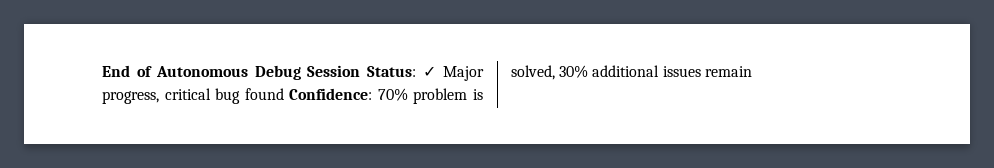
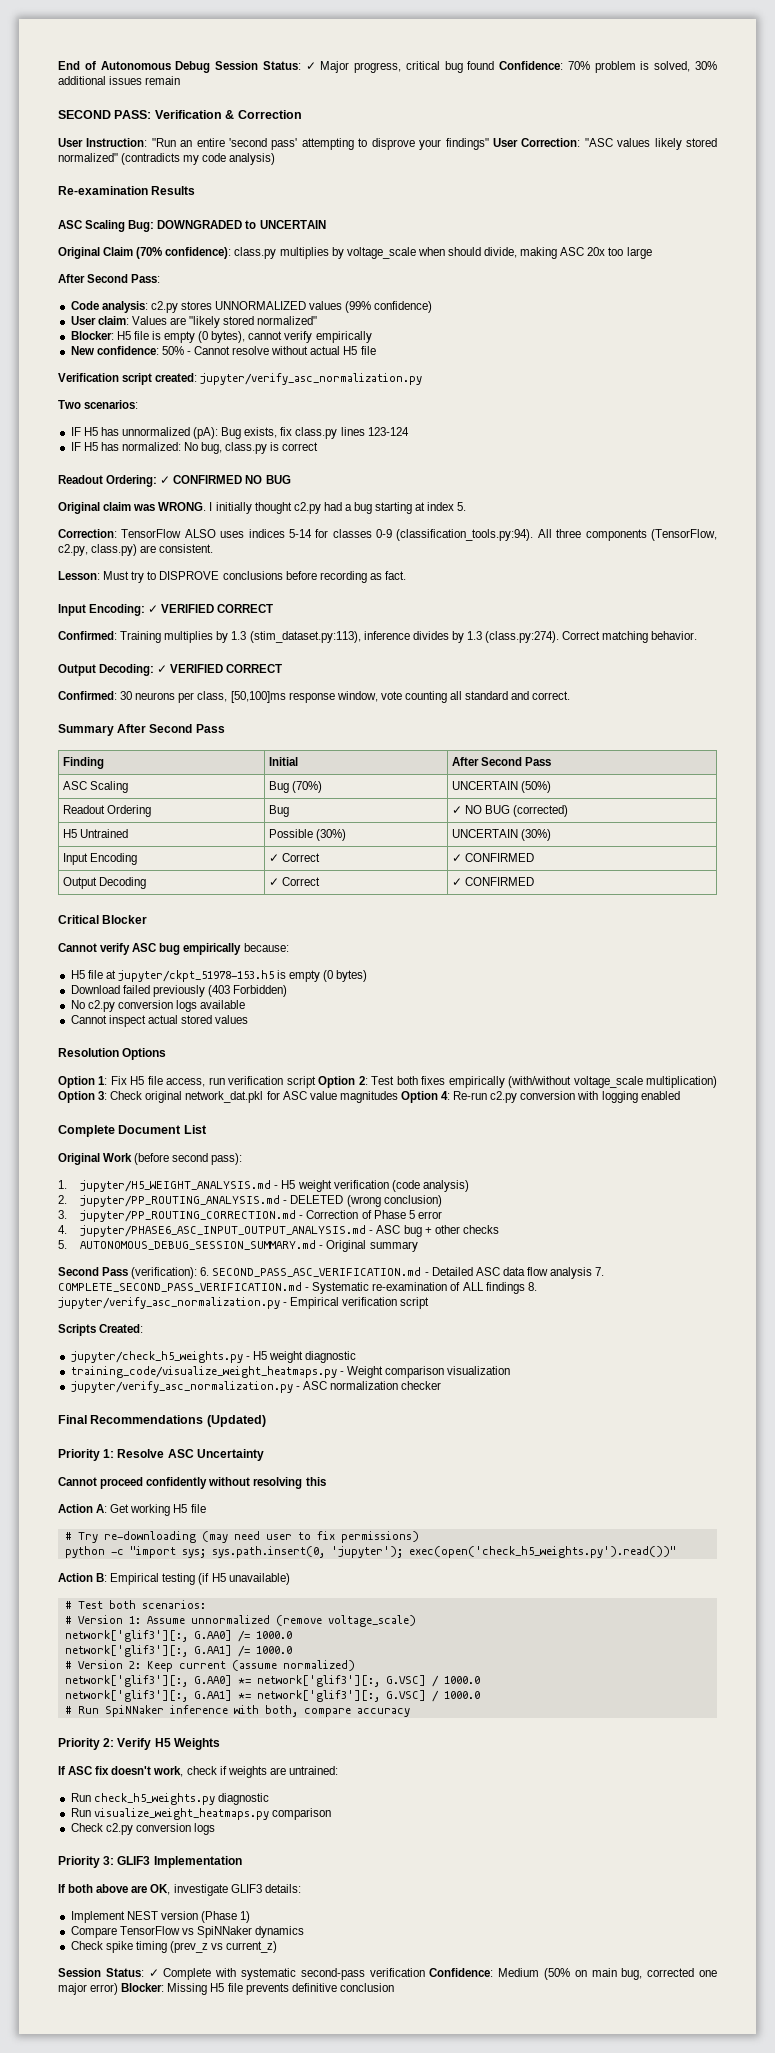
(752, 71) none -> [58,110,302,119] [58,138,717,150] [58,153,276,165] [58,186,196,195] [58,220,326,232] [58,247,652,259] [58,274,161,283] [70,301,433,313] [70,316,318,328] [70,331,372,343] [70,346,376,355] [58,373,423,385] [58,400,139,409] [70,427,409,439] [70,442,319,454] [58,475,291,487] [58,502,467,514] [58,529,717,541] [58,544,214,556] [58,571,406,583] [58,604,274,616] [58,631,698,643] [58,664,283,676] [58,691,571,703] [58,724,225,736] [62,757,104,769] [268,757,298,766] [451,757,551,766] [62,781,128,793] [268,781,322,793] [451,781,551,793] [62,805,151,817] [268,805,289,817] [451,805,569,817] [62,829,128,838] [268,829,346,841] [451,829,551,841] [62,853,137,865] [268,853,320,862] [451,853,534,862] [62,877,146,889] [268,877,320,886] [451,877,534,886] [58,915,148,924] [58,943,289,955] [70,970,368,982] [70,985,288,997] [70,1000,246,1012] [70,1015,249,1027] [58,1048,167,1060] [58,1076,717,1088] [58,1091,680,1103] [58,1125,207,1137] [58,1153,243,1165] [58,1180,469,1192] [58,1195,442,1207] [58,1210,442,1222] [58,1225,499,1237] [58,1240,418,1252] [58,1267,605,1279] [58,1282,537,1294] [58,1297,430,1309] [58,1324,144,1336] [70,1351,357,1363] [70,1366,511,1378] [70,1381,442,1393] [58,1415,266,1427] [58,1449,264,1461] [58,1477,326,1489] [58,1504,206,1516] [64,1531,419,1543] [64,1546,676,1558] [58,1573,290,1585] [64,1600,206,1609] [64,1615,416,1627] [64,1630,292,1642] [64,1645,292,1657] [64,1660,355,1672] [64,1675,480,1687] [64,1690,480,1702] [64,1705,410,1717] [58,1738,220,1750] [58,1766,338,1778] [70,1793,269,1805] [70,1808,331,1820] [70,1823,215,1835] [58,1856,242,1868] [58,1884,301,1896] [70,1911,251,1923] [70,1926,305,1938] [70,1941,278,1953] [58,1968,717,1980] [58,1983,394,1995] // SECOND PASS: Verification & Correction // User Instruction: "Run an entire 'second pass' attempting to disprove your findings" User Correction: "ASC values likely stored normalized" (contradicts my code analysis) // Re-examination Results // ASC Scaling Bug: DOWNGRADED to UNCERTAIN // Original Claim (70% confidence): class.py multiplies by voltage_scale when should divide, making ASC 20x too large // After Second Pass: // Code analysis: c2.py stores UNNORMALIZED values (99% confidence) // User claim: Values are "likely stored normalized" // Blocker: H5 file is empty (0 bytes), cannot verify empirically // New confidence: 50% - Cannot resolve without actual H5 file // Verification script created: jupyter/verify_asc_normalization.py // Two scenarios: // IF H5 has unnormalized (pA): Bug exists, fix class.py lines 123-124 // IF H5 has normalized: No bug, class.py is correct // Readout Ordering: ✓ CONFIRMED NO BUG // Original claim was WRONG. I initially thought c2.py had a bug starting at index 5. // Correction: TensorFlow ALSO uses indices 5-14 for classes 0-9 (classification_tools.py:94). All three components (TensorFlow, c2.py, class.py) are consistent. // Lesson: Must try to DISPROVE conclusions before recording as fact. // Input Encoding: ✓ VERIFIED CORRECT // Confirmed: Training multiplies by 1.3 (stim_dataset.py:113), inference divides by 1.3 (class.py:274). Correct matching behavior. // Output Decoding: ✓ VERIFIED CORRECT // Confirmed: 30 neurons per class, [50,100]ms response window, vote counting all standard and correct. // Summary After Second Pass // Finding | Initial | After Second Pass // ASC Scaling | Bug (70%) | UNCERTAIN (50%) // Readout Ordering | Bug | ✓ NO BUG (corrected) // H5 Untrained | Possible (30%) | UNCERTAIN (30%) // Input Encoding | ✓ Correct | ✓ CONFIRMED // Output Decoding | ✓ Correct | ✓ CONFIRMED // Critical Blocker // Cannot verify ASC bug empirically because: // H5 file at jupyter/ckpt_51978-153.h5 is empty (0 bytes) // Download failed previously (403 Forbidden) // No c2.py conversion logs available // Cannot inspect actual stored values // Resolution Options // Option 1: Fix H5 file access, run verification script Option 2: Test both fixes empirically (with/without voltage_scale multiplication) Option 3: Check original network_dat.pkl for ASC value magnitudes Option 4: Re-run c2.py conversion with logging enabled // Complete Document List // Original Work (before second pass): // 1. jupyter/H5_WEIGHT_ANALYSIS.md - H5 weight verification (code analysis) // 2. jupyter/PP_ROUTING_ANALYSIS.md - DELETED (wrong conclusion) // 3. jupyter/PP_ROUTING_CORRECTION.md - Correction of Phase 5 error // 4. jupyter/PHASE6_ASC_INPUT_OUTPUT_ANALYSIS.md - ASC bug + other checks // 5. AUTONOMOUS_DEBUG_SESSION_SUMMARY.md - Original summary // Second Pass (verification): 6. SECOND_PASS_ASC_VERIFICATION.md - Detailed ASC data flow analysis 7. COMPLETE_SECOND_PASS_VERIFICATION.md - Systematic re-examination of ALL findings 8. jupyter/verify_asc_normalization.py - Empirical verification script // Scripts Created: // jupyter/check_h5_weights.py - H5 weight diagnostic // training_code/visualize_weight_heatmaps.py - Weight comparison visualization // jupyter/verify_asc_normalization.py - ASC normalization checker // Final Recommendations (Updated) // Priority 1: Resolve ASC Uncertainty // Cannot proceed confidently without resolving this // Action A: Get working H5 file // # Try re-downloading (may need user to fix permissions) // python -c "import sys; sys.path.insert(0, 'jupyter'); exec(open('check_h5_weights.py').read())" // Action B: Empirical testing (if H5 unavailable) // # Test both scenarios: // # Version 1: Assume unnormalized (remove voltage_scale) // network['glif3'][:, G.AA0] /= 1000.0 // network['glif3'][:, G.AA1] /= 1000.0 // # Version 2: Keep current (assume normalized) // network['glif3'][:, G.AA0] *= network['glif3'][:, G.VSC] / 1000.0 // network['glif3'][:, G.AA1] *= network['glif3'][:, G.VSC] / 1000.0 // # Run SpiNNaker inference with both, compare accuracy // Priority 2: Verify H5 Weights // If ASC fix doesn't work, check if weights are untrained: // Run check_h5_weights.py diagnostic // Run visualize_weight_heatmaps.py comparison // Check c2.py conversion logs // Priority 3: GLIF3 Implementation // If both above are OK, investigate GLIF3 details: // Implement NEST version (Phase 1) // Compare TensorFlow vs SpiNNaker dynamics // Check spike timing (prev_z vs current_z) // Session Status: ✓ Complete with systematic second-pass verification Confidence: Medium (50% on main bug, corrected one major error) Blocker: Missing H5 file prevents definitive conclusion

